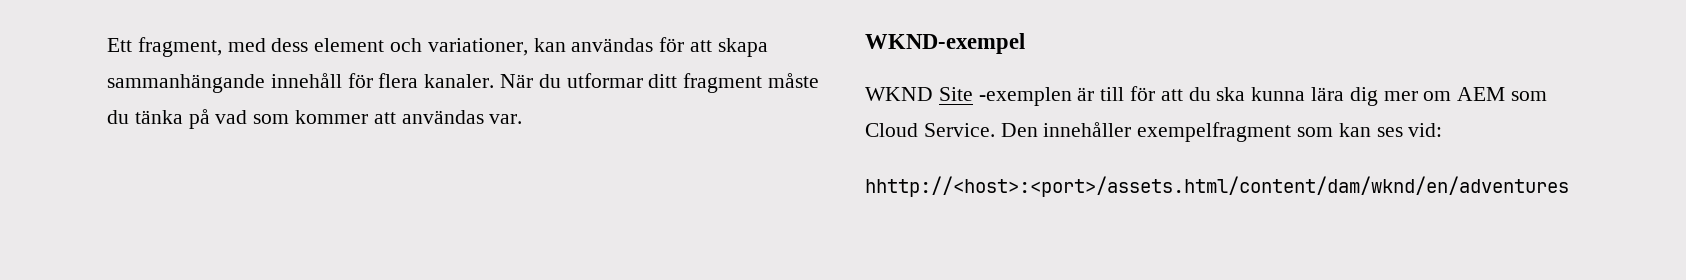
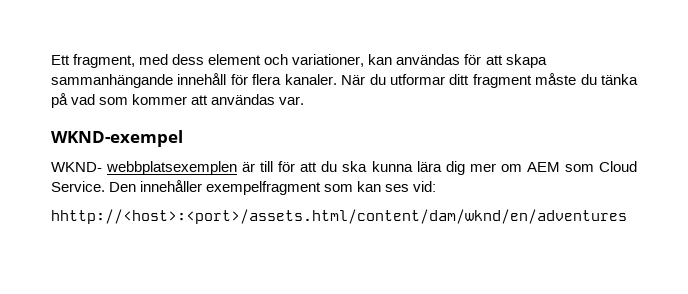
[865,87,1072,106] WKND Site -exemplen -> [51,161,238,175] WKND- webbplatsexemplen

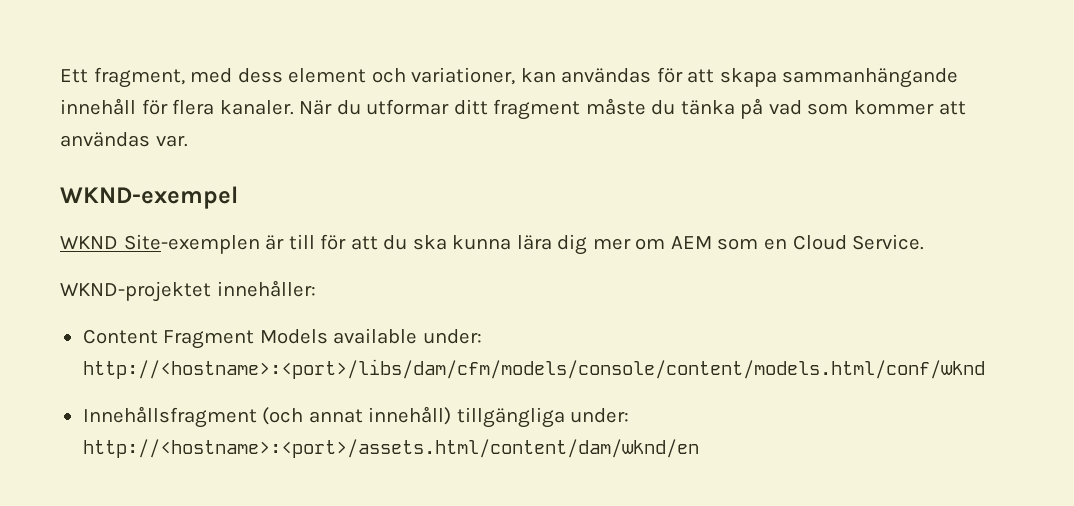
[51,161,238,175] WKND- webbplatsexemplen -> [60,234,260,254] WKND Site-exemplen
(594, 168) none -> [764,238,788,250] en
[109,180,437,195] [51,209,627,224] Den innehåller exempelfragment som kan ses vid: // hhttp://<host>:<port>/assets.html/content/dam/wknd/en/adventures -> [60,280,316,302] [82,328,482,349] [82,359,985,379] [82,406,630,428] [82,439,699,458] // WKND-projektet innehåller: // Content Fragment Models available under: http://<hostname>:<port>/libs/dam/cfm/models/console/content/models.html/conf/wknd // Innehållsfragment (och annat innehåll) tillgängliga under: http://<hostname>:<port>/assets.html/content/dam/wknd/en

